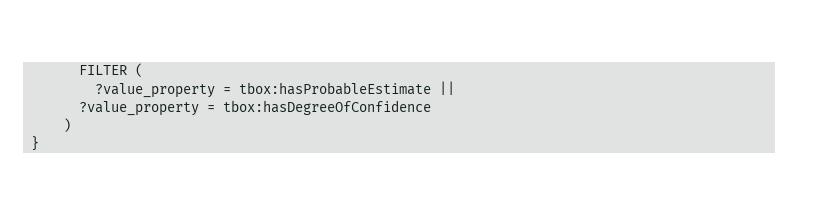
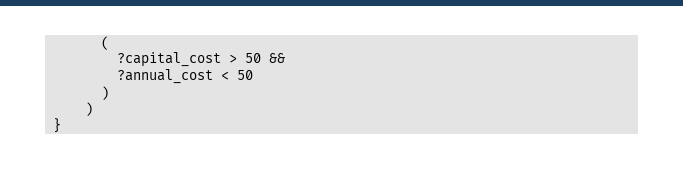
[78,65,127,75] FILTER -> (100, 43) none
[94,81,455,98] [78,100,431,116] ?value_property = tbox:hasProbableEstimate || // ?value_property = tbox:hasDegreeOfConfidence -> [116,52,285,67] [116,69,253,84] [100,86,109,100] ?capital_cost > 50 && // ?annual_cost < 50 // )

